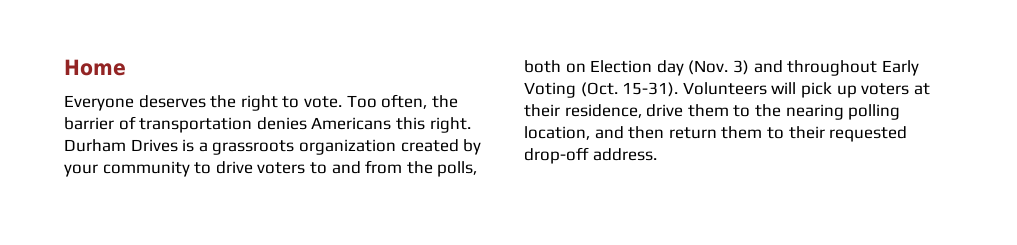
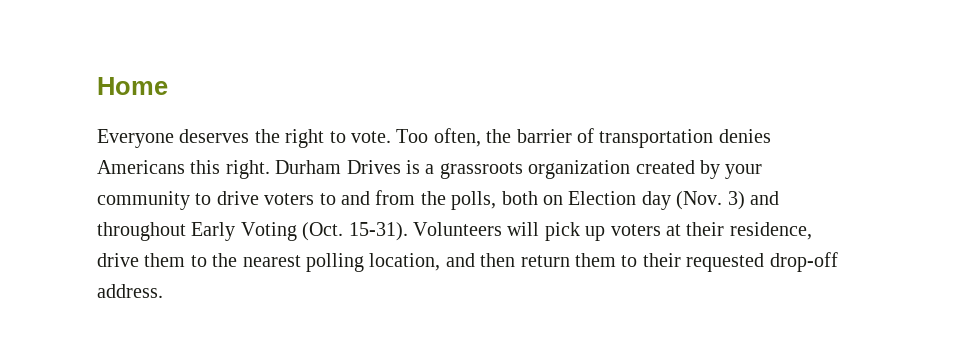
[785,104,844,120] nearing -> [242,255,301,267] nearest

